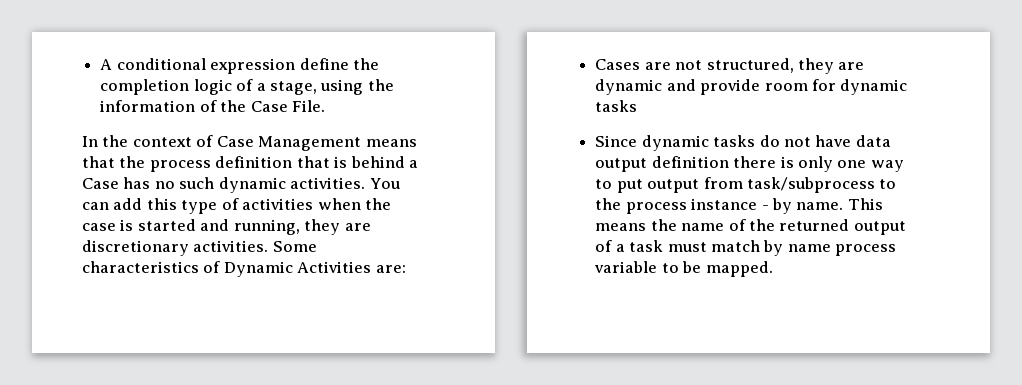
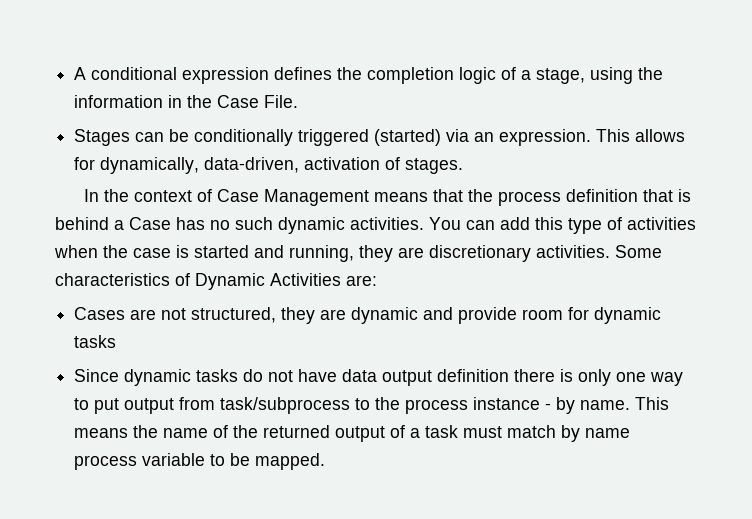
[299,58,349,70] define -> [274,67,333,80] defines
[199,100,217,112] of -> [168,95,183,108] in
(325, 106) none -> [74,129,686,146] [74,157,464,174] // Stages can be conditionally triggered (started) via an expression. This allows for dynamically, data-driven, activation of stages.

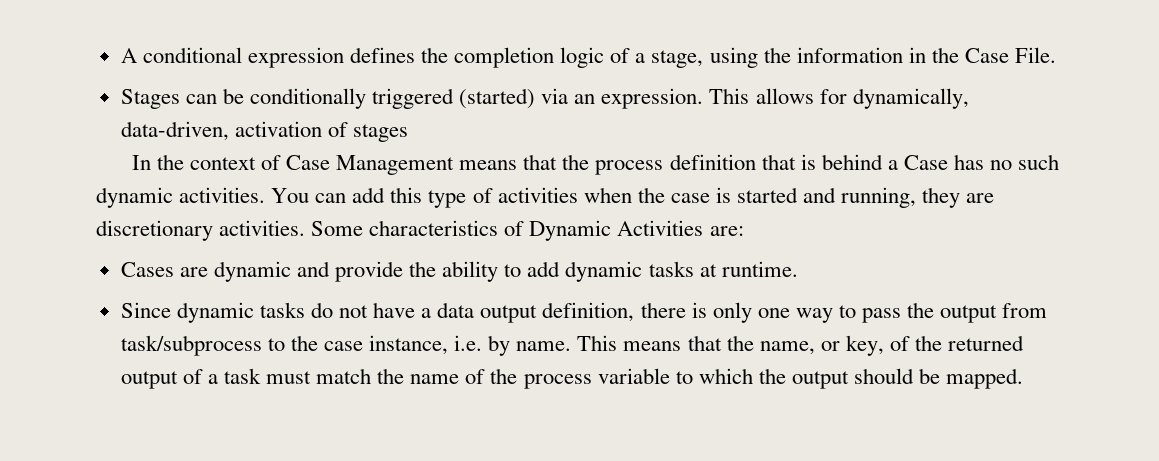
[405,158,464,174] stages. -> [352,124,408,142] stages
[161,307,662,324] [74,335,117,348] not structured, they are dynamic and provide room for dynamic tasks -> [213,261,798,282] dynamic and provide the ability to add dynamic tasks at runtime.
(338, 375) none -> [421,308,432,318] a
[437,369,510,382] definition -> [542,302,635,322] definition,
[94,398,120,414] put -> [861,302,935,323] pass the
[405,397,552,414] process instance - -> [323,335,483,355] case instance, i.e.
[133,425,209,438] the name -> [687,335,884,356] that the name, or key,
[561,425,631,442] [74,453,226,470] by name process variable to -> [377,368,914,389] the name of the process variable to which the output should

